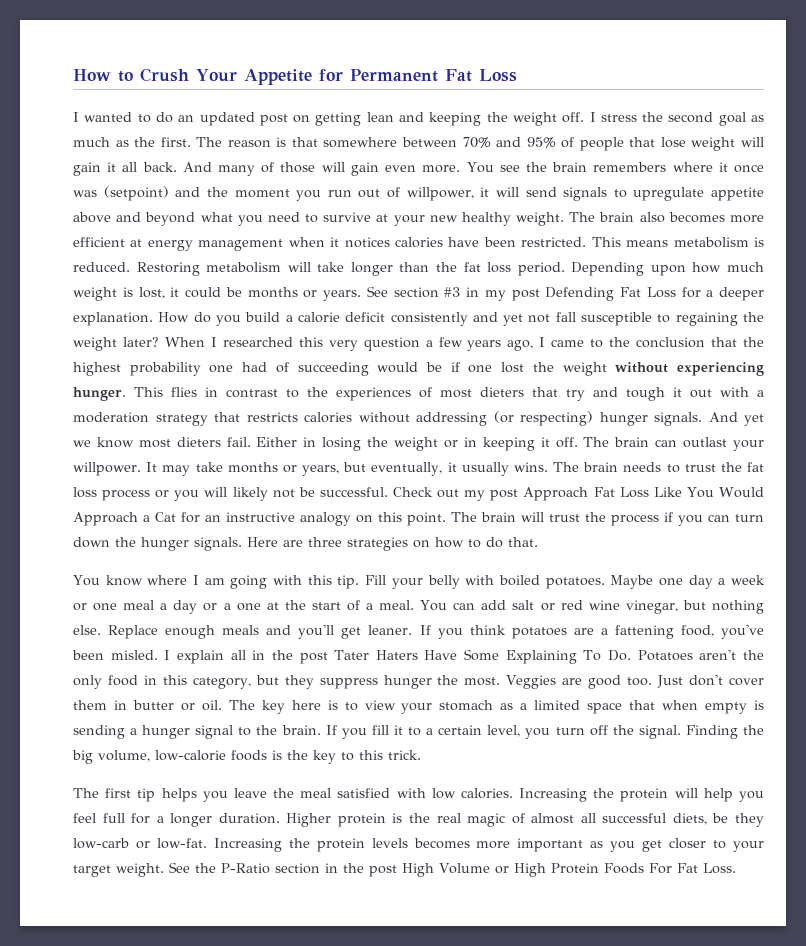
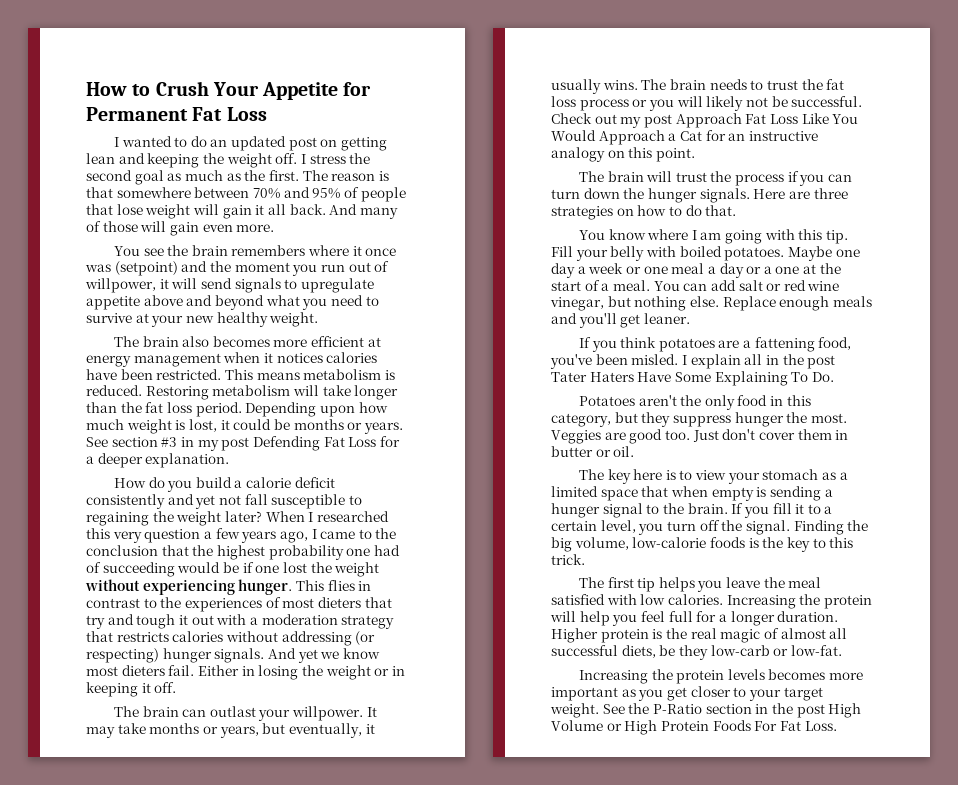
(461, 169) none -> (275, 228) //
(565, 219) none -> (319, 319) //
(153, 319) none -> (230, 460) //
(578, 442) none -> (177, 687) //
(446, 519) none -> (695, 155) //
(413, 630) none -> (690, 318) //
(632, 655) none -> (834, 377) //
(222, 705) none -> (635, 451) //
(207, 843) none -> (842, 650) //

